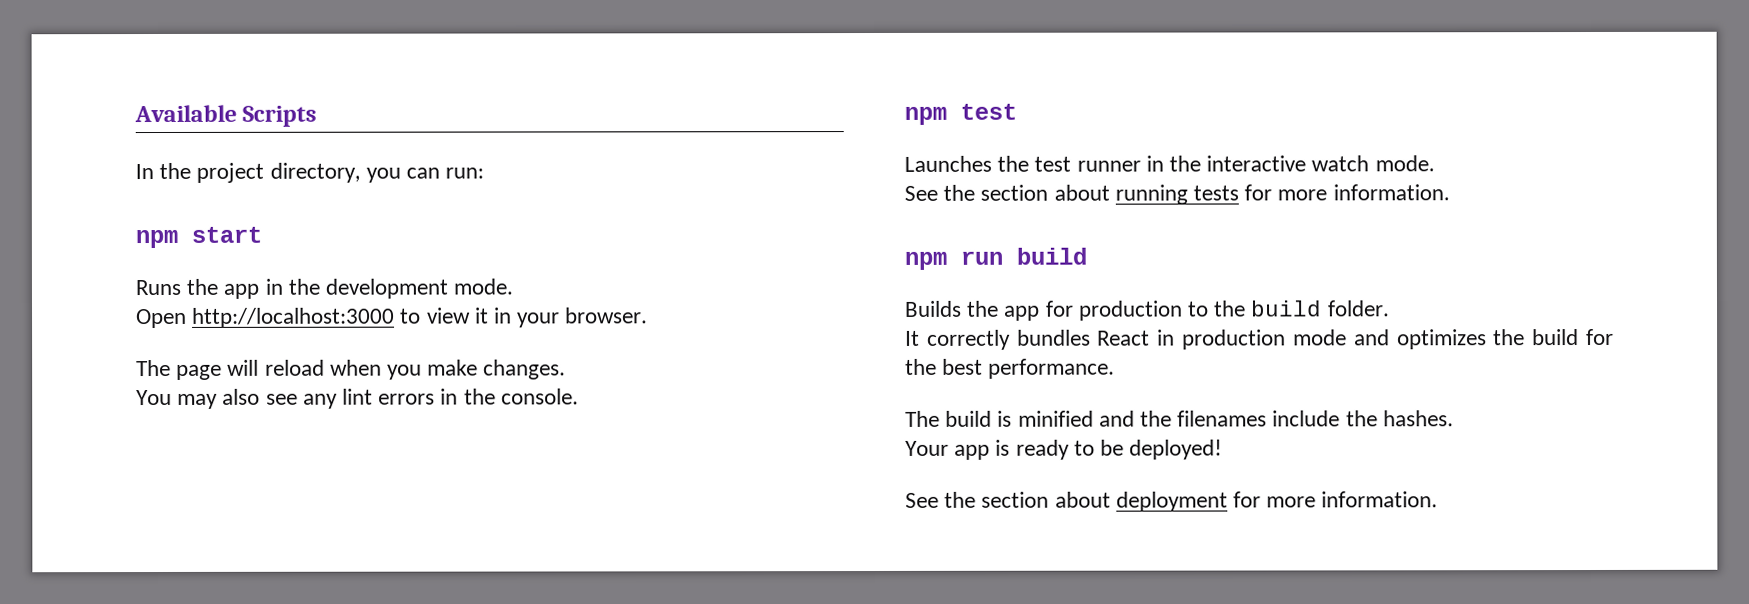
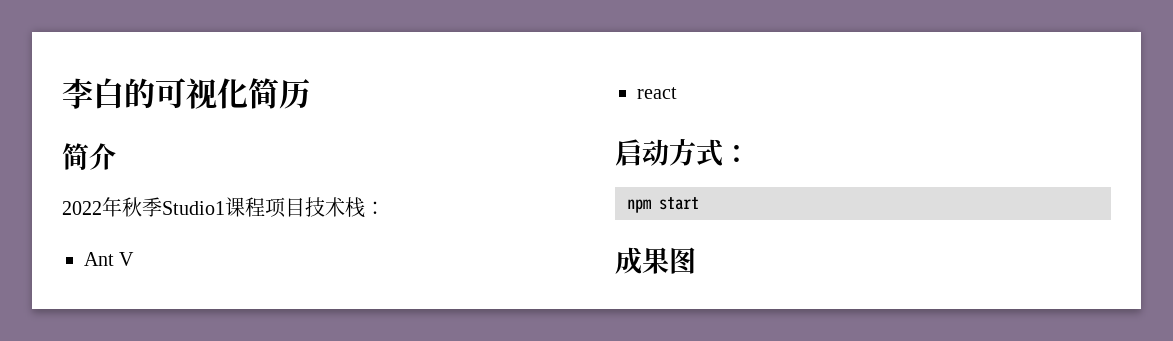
[134,104,318,127] [135,162,485,183] [135,226,262,249] [135,278,514,299] [136,307,649,329] [136,359,567,380] [136,388,579,409] [904,103,1017,125] [904,155,1435,172] [904,184,1450,205] [904,247,1087,270] [904,300,1390,321] [905,328,1614,350] [905,358,1116,379] [905,410,1454,427] [905,439,1223,460] [905,491,1439,512] Available Scripts // In the project directory, you can run: // npm start // Runs the app in the development mode. // Open http://localhost:3000 to view it in your browser. // The page will reload when you make changes. // You may also see any lint errors in the console. // npm test // Launches the test runner in the interactive watch mode. // See the section about running tests for more information. // npm run build // Builds the app for production to the build folder. // It correctly bundles React in production mode and optimizes the build for the best performance. // The build is minified and the filenames include the hashes. // Your app is ready to be deployed! // See the section about deployment for more information. -> [62,78,310,109] [62,143,116,170] [62,197,385,218] [84,252,135,266] [637,87,677,99] [615,138,750,167] [627,197,699,213] [615,247,696,275] 李白的可视化简历 // 简介 // 2022年秋季Studio1课程项目技术栈： // Ant V // react // 启动方式： // npm start // 成果图

